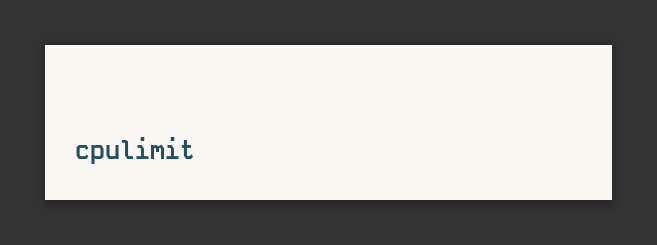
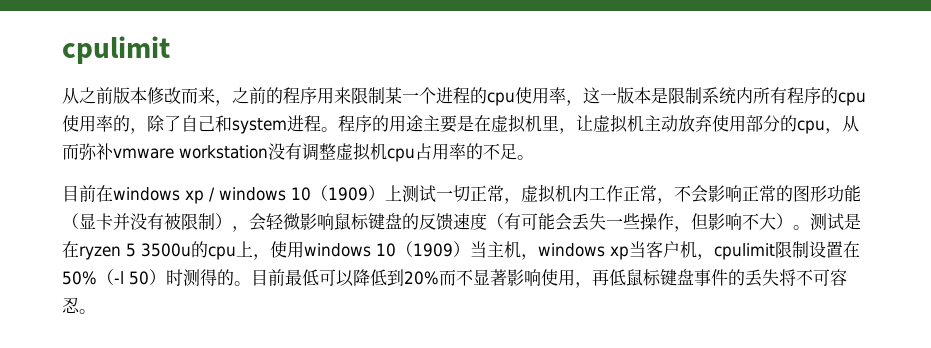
[75,137,195,164] cpulimit -> [62,36,170,64] [62,87,866,106] [62,114,859,134] [62,142,534,162] [62,184,861,204] [62,213,861,232] [62,241,860,260] [62,269,847,288] [62,297,96,314] cpulimit // 从之前版本修改而来，之前的程序用来限制某一个进程的cpu使用率，这一版本是限制系统内所有程序的cpu使用率的，除了自己和system进程。程序的用途主要是在虚拟机里，让虚拟机主动放弃使用部分的cpu，从而弥补vmware workstation没有调整虚拟机cpu占用率的不足。 // 目前在windows xp / windows 10（1909）上测试一切正常，虚拟机内工作正常，不会影响正常的图形功能（显卡并没有被限制），会轻微影响鼠标键盘的反馈速度（有可能会丢失一些操作，但影响不大）。测试是在ryzen 5 3500u的cpu上，使用windows 10（1909）当主机，windows xp当客户机，cpulimit限制设置在50%（-l 50）时测得的。目前最低可以降低到20%而不显著影响使用，再低鼠标键盘事件的丢失将不可容忍。

